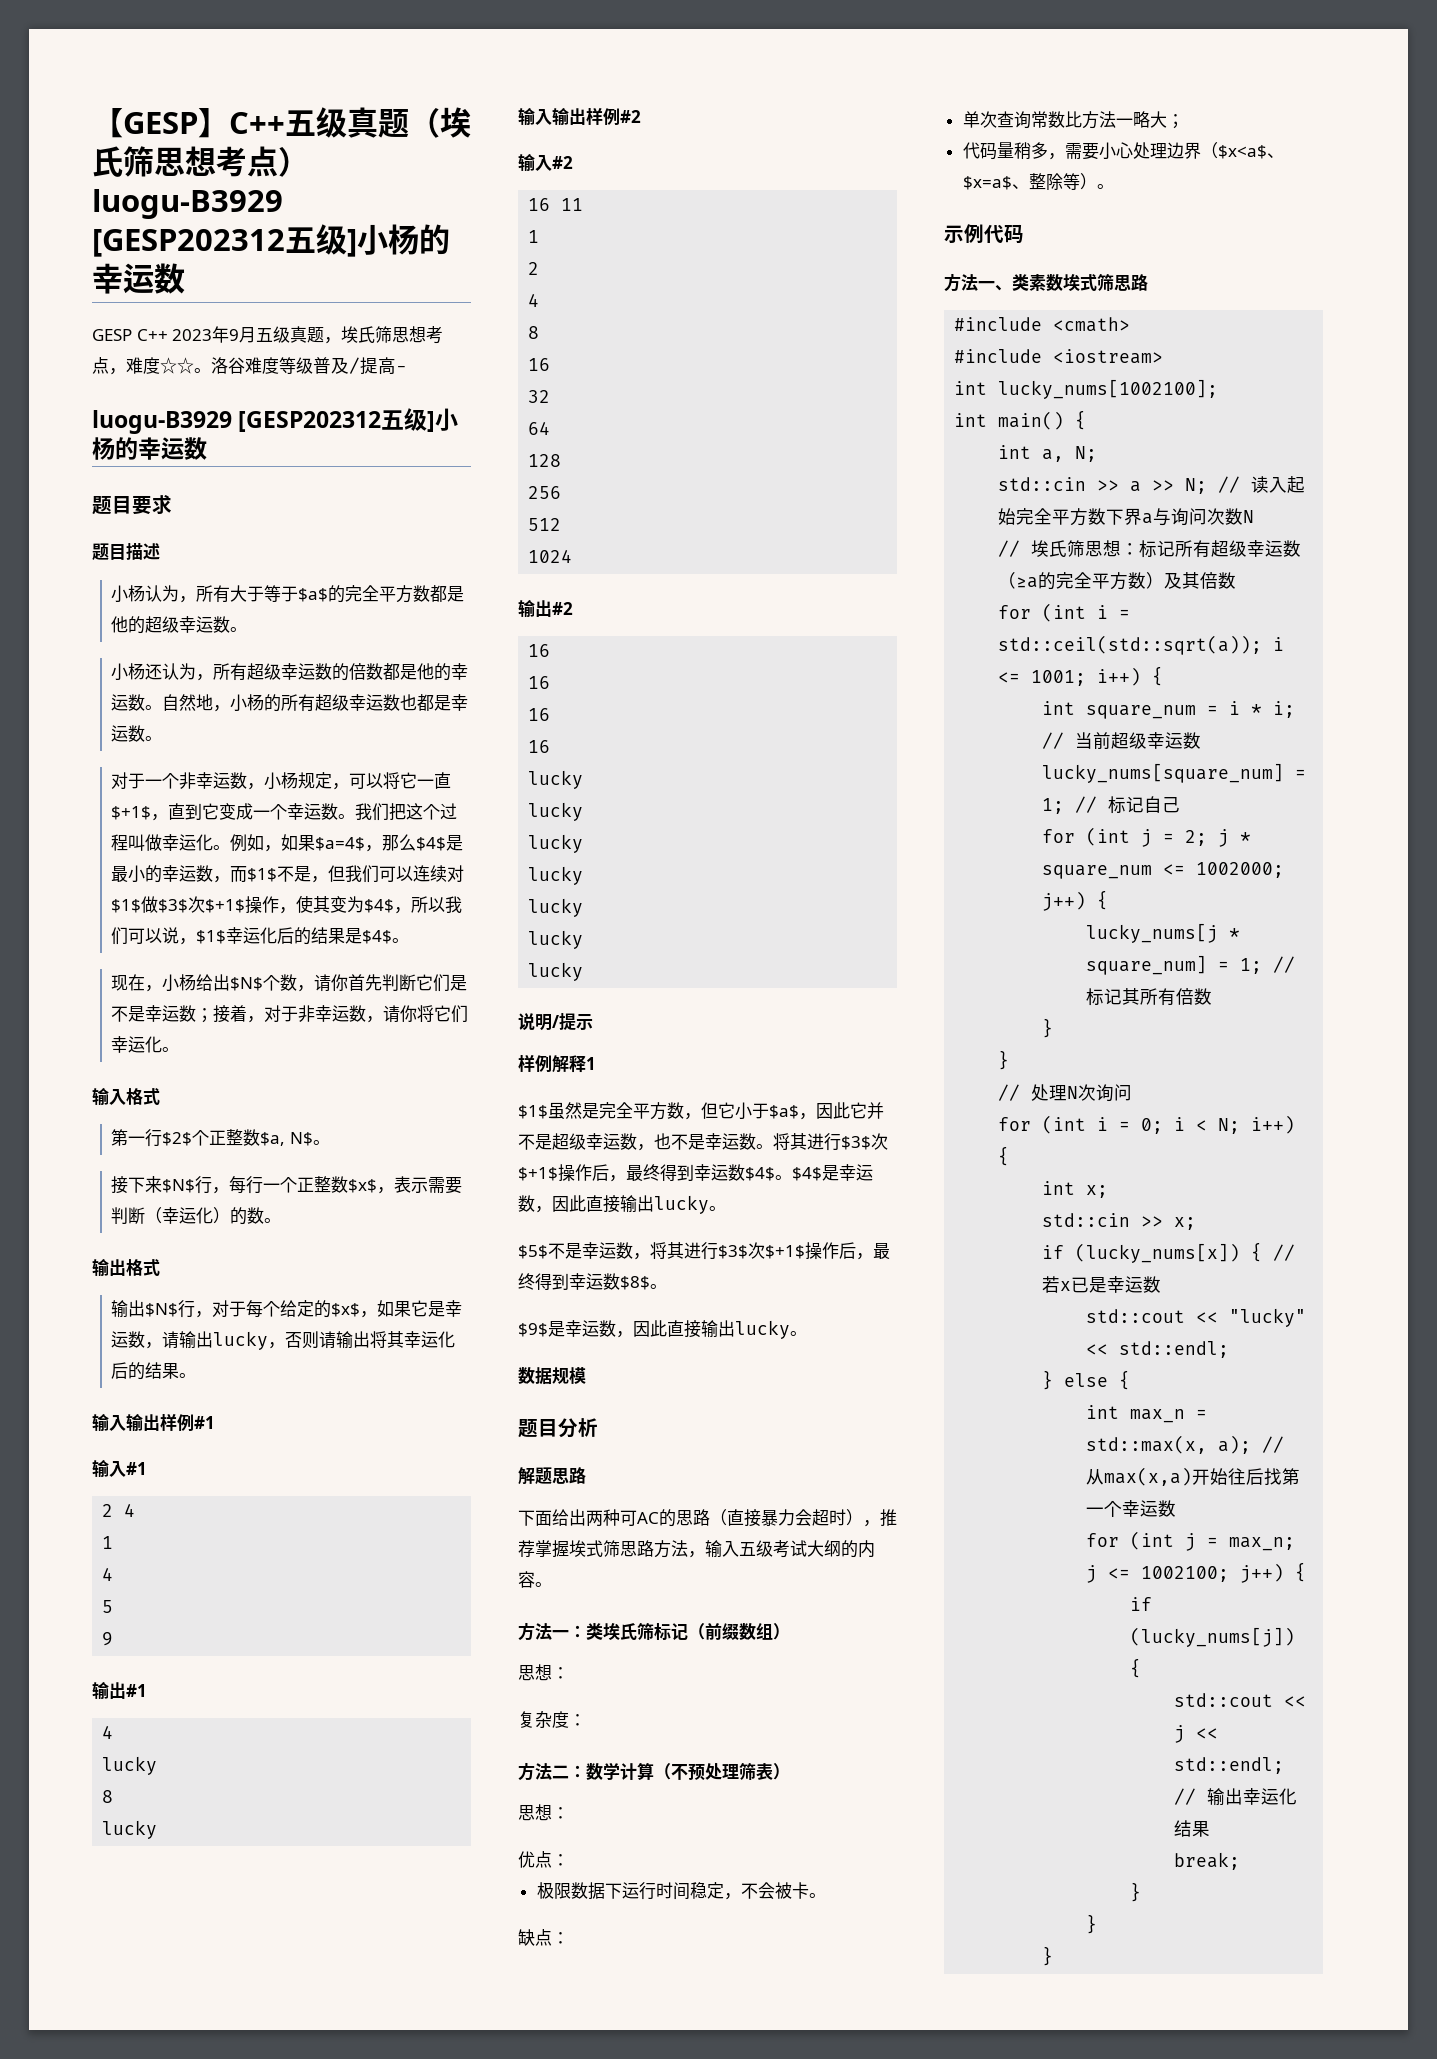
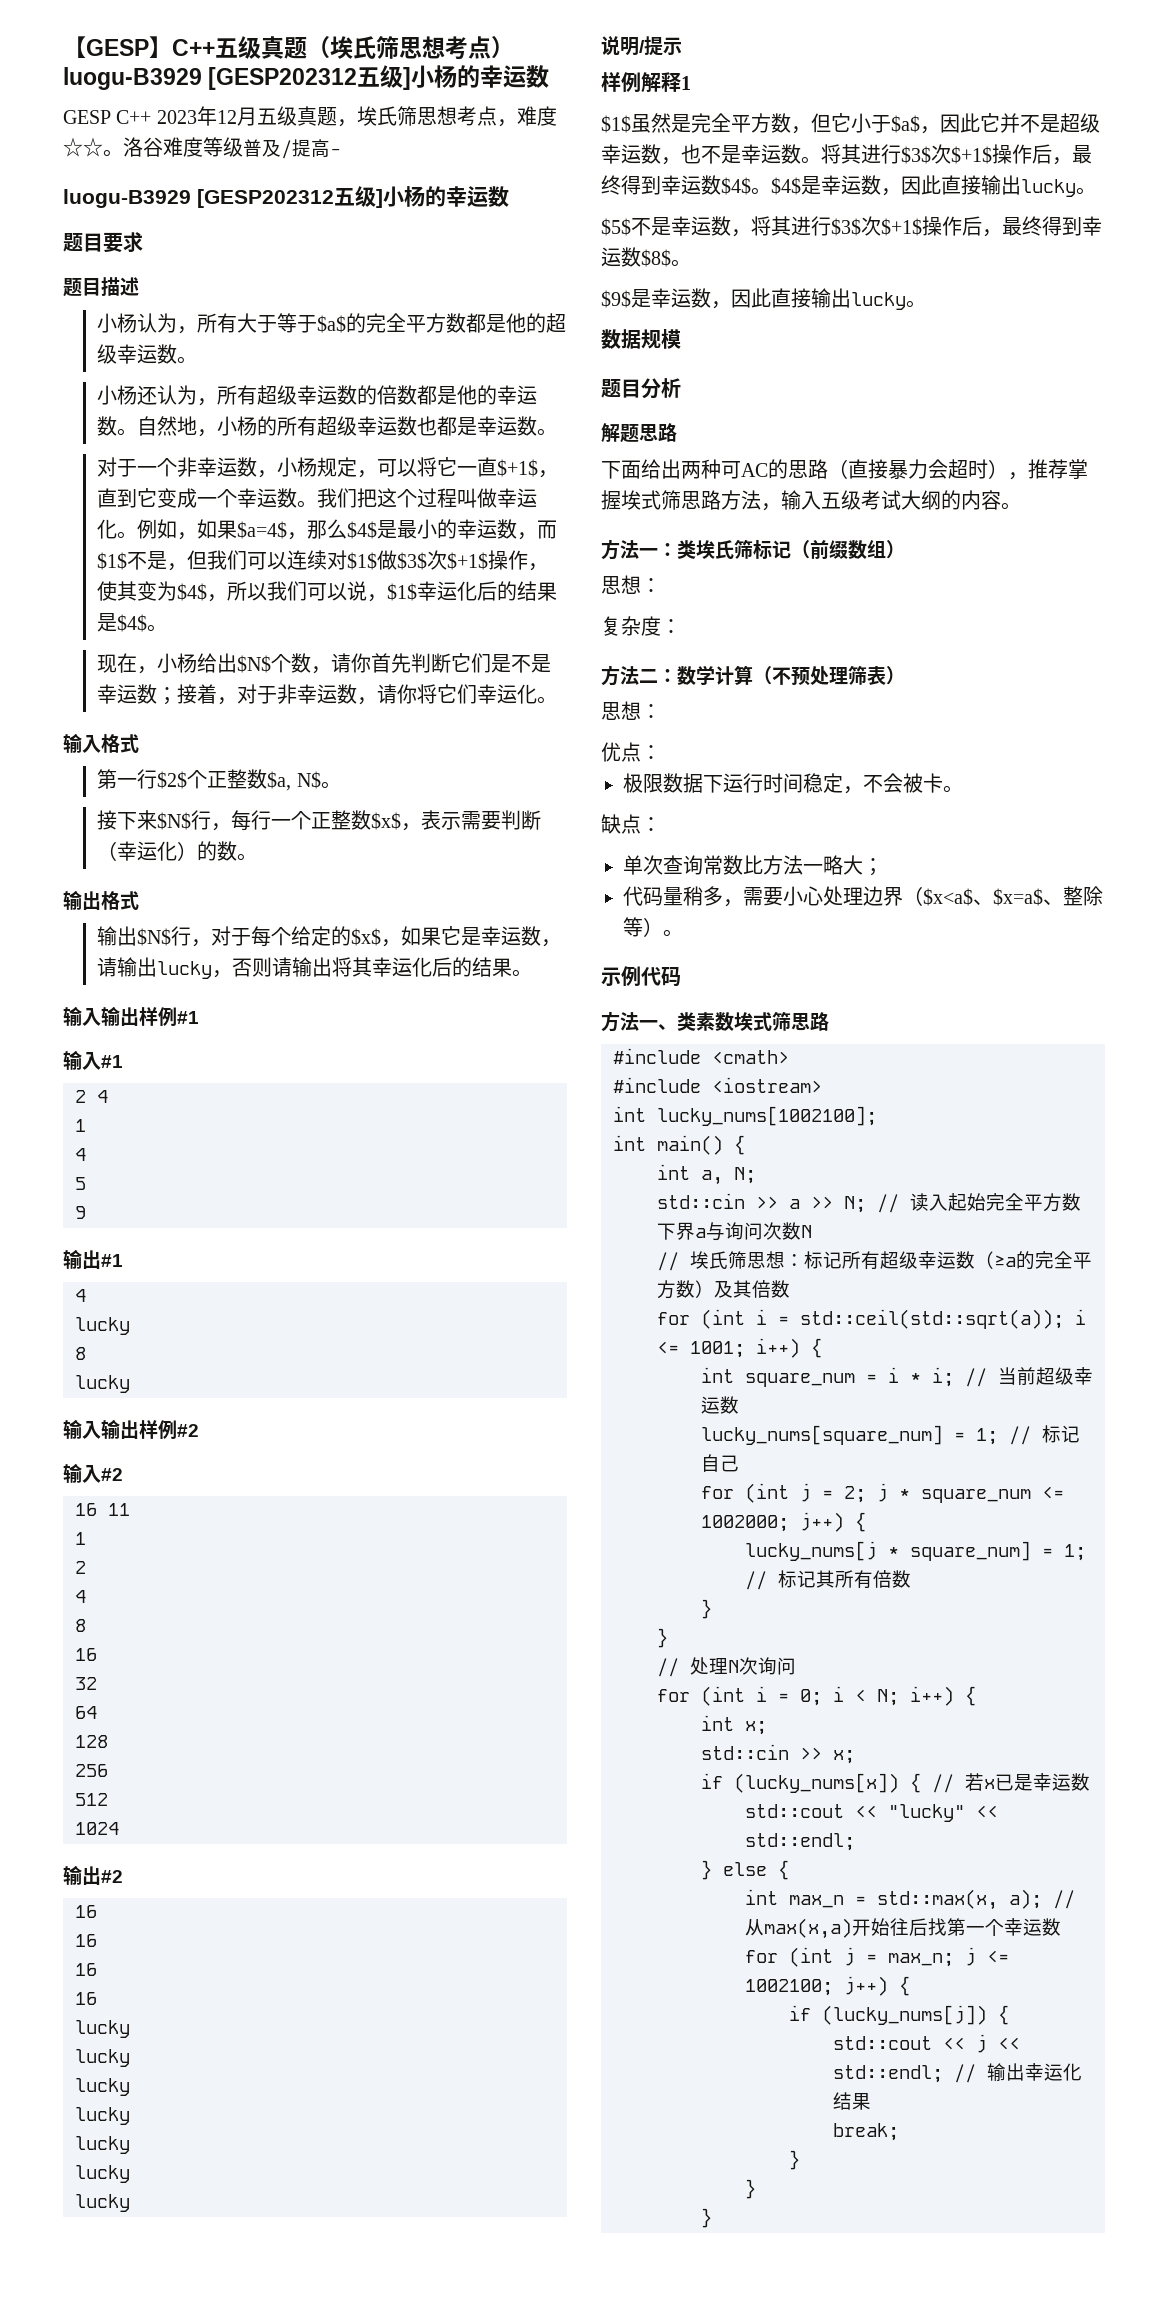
[229,329,240,341] 9 -> [216,110,237,124] 12

